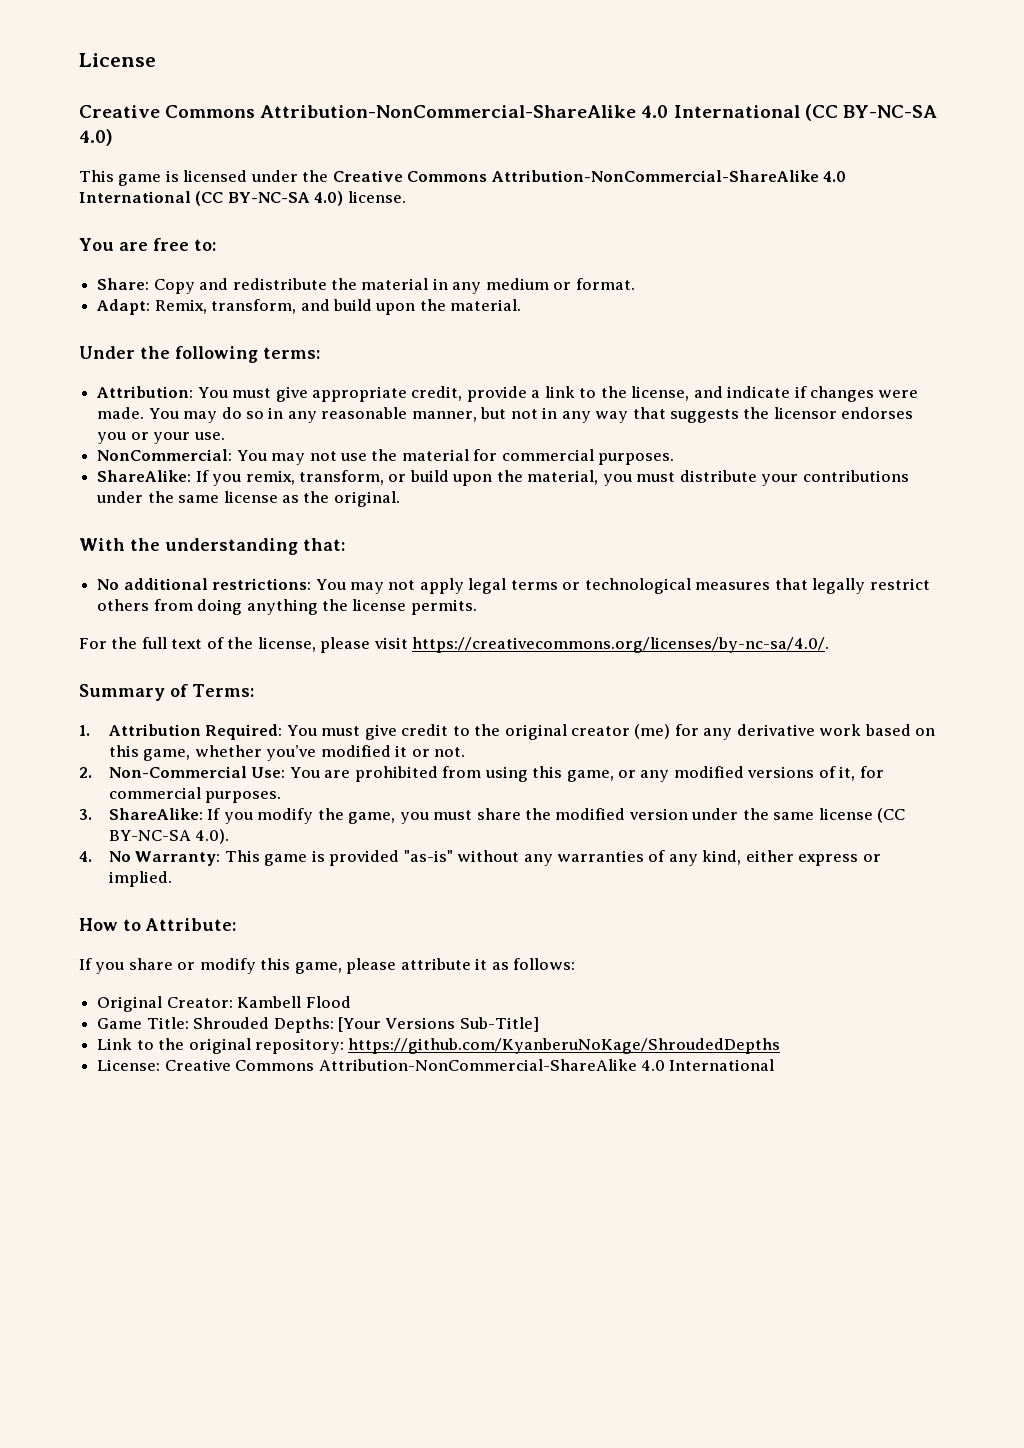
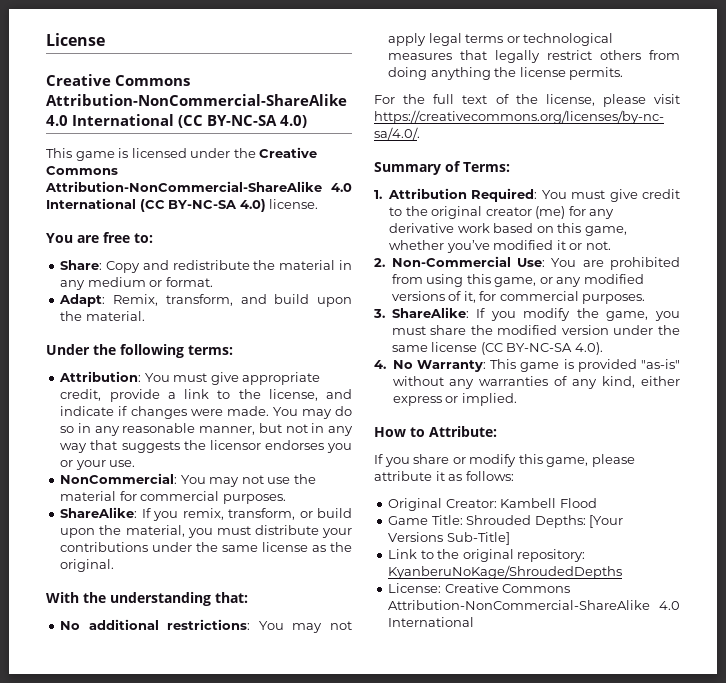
[348,1038,781,1054] https://github.com/KyanberuNoKage/ShroudedDepths -> [388,565,623,579] KyanberuNoKage/ShroudedDepths

